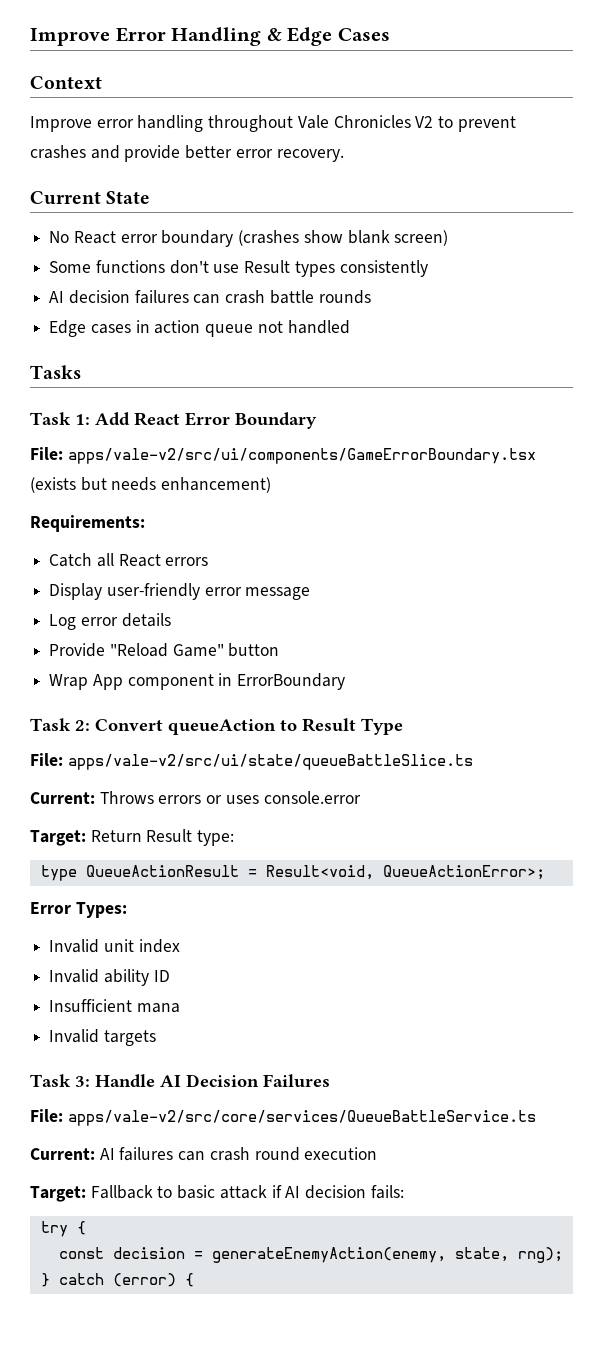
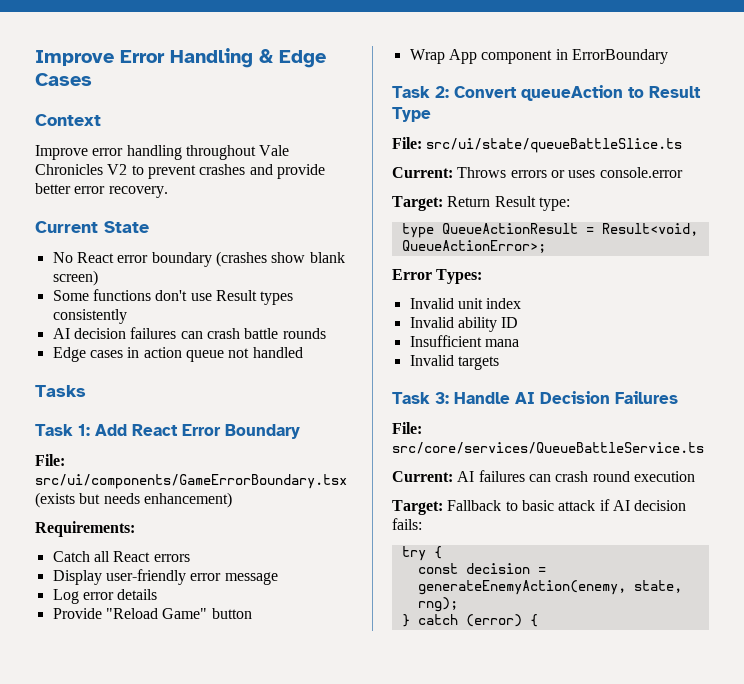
[67,448,536,464] apps/vale-v2/src/ui/components/GameErrorBoundary.tsx -> [35,474,347,489] src/ui/components/GameErrorBoundary.tsx
[67,754,473,770] apps/vale-v2/src/ui/state/queueBattleSlice.ts -> [426,138,683,153] src/ui/state/queueBattleSlice.ts
[67,1110,536,1126] apps/vale-v2/src/core/services/QueueBattleService.ts -> [392,442,704,454] src/core/services/QueueBattleService.ts

